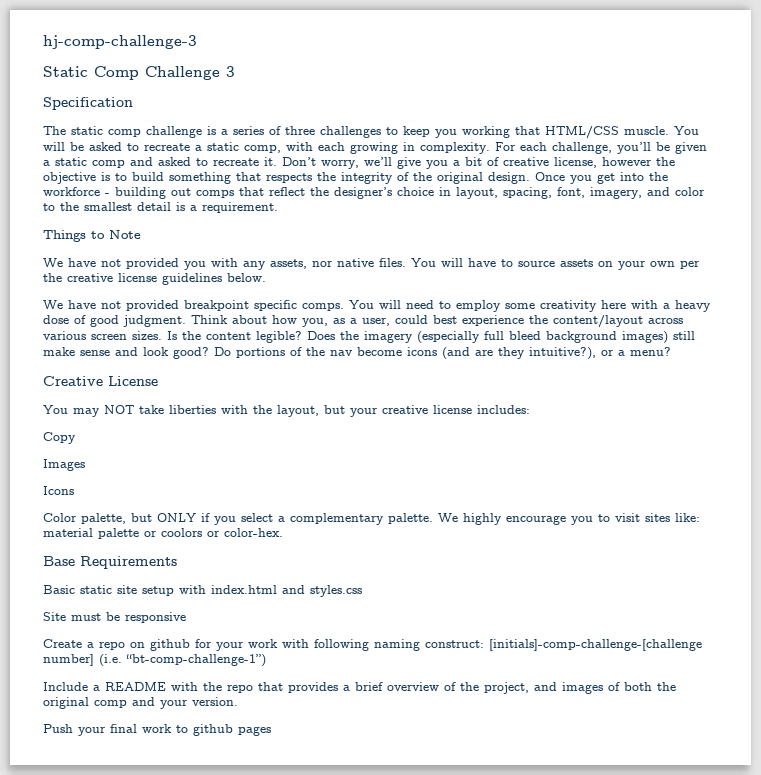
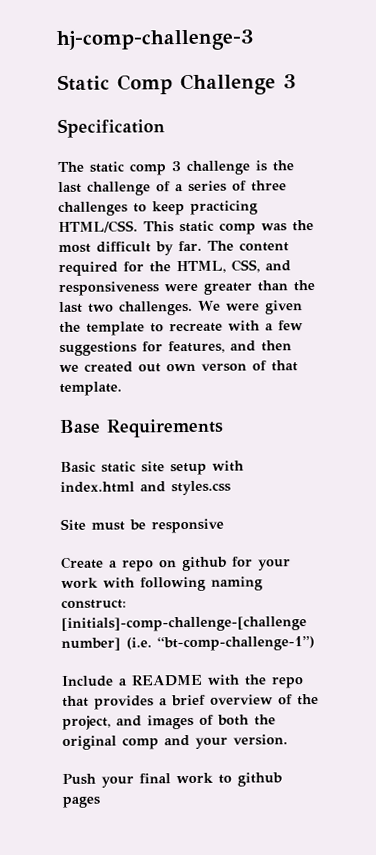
(141, 133) none -> [171,161,181,172] 3
(216, 130) none -> [272,160,294,172] [58,181,171,196] the last challenge of
[435,126,699,139] [43,142,707,154] [43,157,675,169] [43,172,668,184] [43,187,705,199] [43,202,278,213] [43,230,141,242] [43,258,700,270] [43,273,266,285] [43,300,711,312] [43,315,683,328] [43,331,695,344] [43,347,671,360] [43,376,158,386] [43,405,530,417] [43,432,76,444] [43,459,85,471] [43,486,74,495] [43,513,700,525] [43,528,283,539] you working that HTML/CSS muscle. You will be asked to recreate a static comp, with each growing in complexity. For each challenge, you’ll be given a static comp and asked to recreate it. Don’t worry, we’ll give you a bit of creative license, however the objective is to build something that respects the integrity of the original design. Once you get into the workforce - building out comps that reflect the designer’s choice in layout, spacing, font, imagery, and color to the smallest detail is a requirement. // Things to Note // We have not provided you with any assets, nor native files. You will have to source assets on your own per the creative license guidelines below. // We have not provided breakpoint specific comps. You will need to employ some creativity here with a heavy dose of good judgment. Think about how you, as a user, could best experience the content/layout across various screen sizes. Is the content legible? Does the imagery (especially full bleed background images) still make sense and look good? Do portions of the nav become icons (and are they intuitive?), or a menu? // Creative License // You may NOT take liberties with the layout, but your creative license includes: // Copy // Images // Icons // Color palette, but ONLY if you select a complementary palette. We highly encourage you to visit sites like: material palette or coolors or color-hex. -> [190,200,258,215] [58,220,314,235] [58,240,289,256] [58,259,291,277] [58,279,315,297] [59,300,303,316] [59,320,303,336] [59,340,292,357] [59,360,298,373] [59,381,122,397] practicing HTML/CSS. This static comp was the most difficult by far. The content required for the HTML, CSS, and responsiveness were greater than the last two challenges. We were given the template to recreate with a few suggestions for features, and then we created out own verson of that template.

